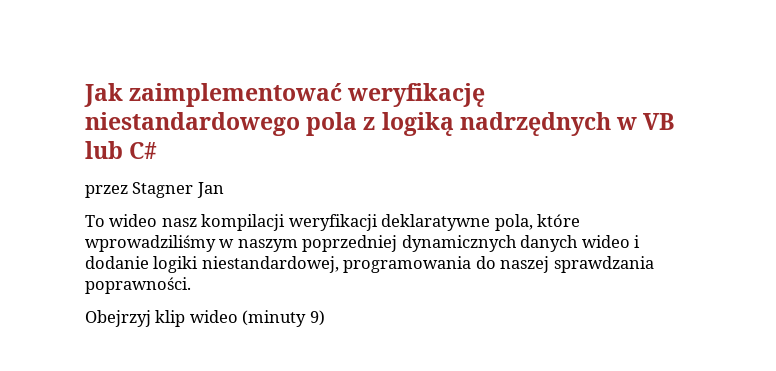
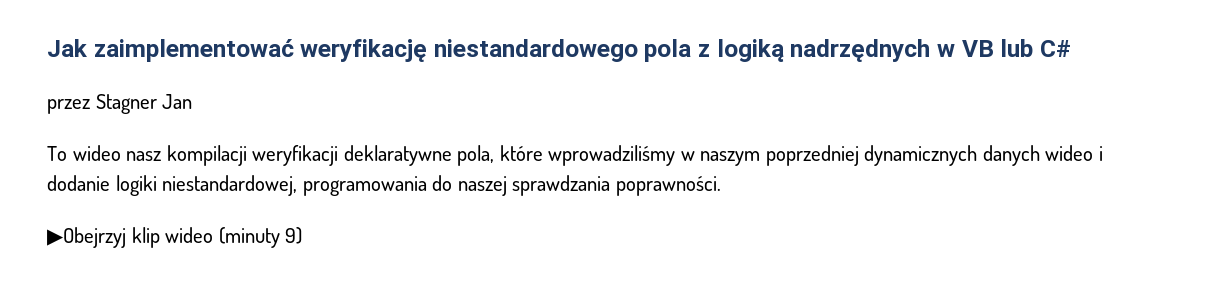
[85,310,151,327] Obejrzyj -> [47,227,126,248] ▶Obejrzyj

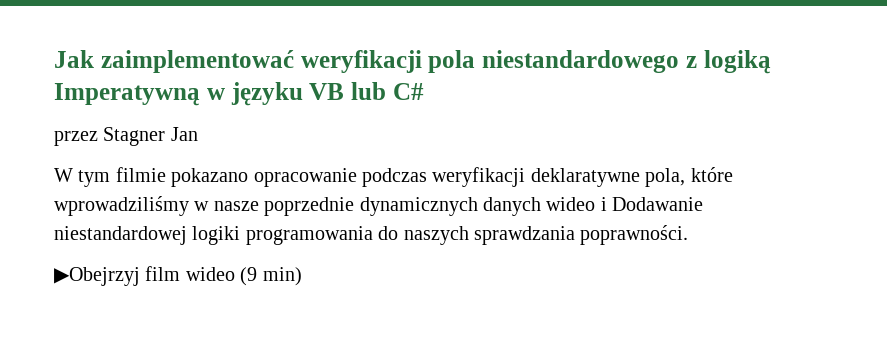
[300,39,955,62] weryfikację niestandardowego pola z logiką nadrzędnych w -> [300,50,771,74] [54,82,303,106] weryfikacji pola niestandardowego z logiką Imperatywną w języku
[47,145,247,166] To wideo nasz kompilacji -> [54,167,427,187] W tym filmie pokazano opracowanie podczas
[700,145,859,166] naszym poprzedniej -> [213,197,355,216] nasze poprzednie
[47,175,298,196] dodanie logiki niestandardowej, -> [612,197,704,211] [54,226,241,245] Dodawanie niestandardowej logiki
[457,176,507,196] naszej -> [403,226,469,245] naszych
[131,227,303,248] klip wideo (minuty 9) -> [145,266,302,286] film wideo (9 min)

